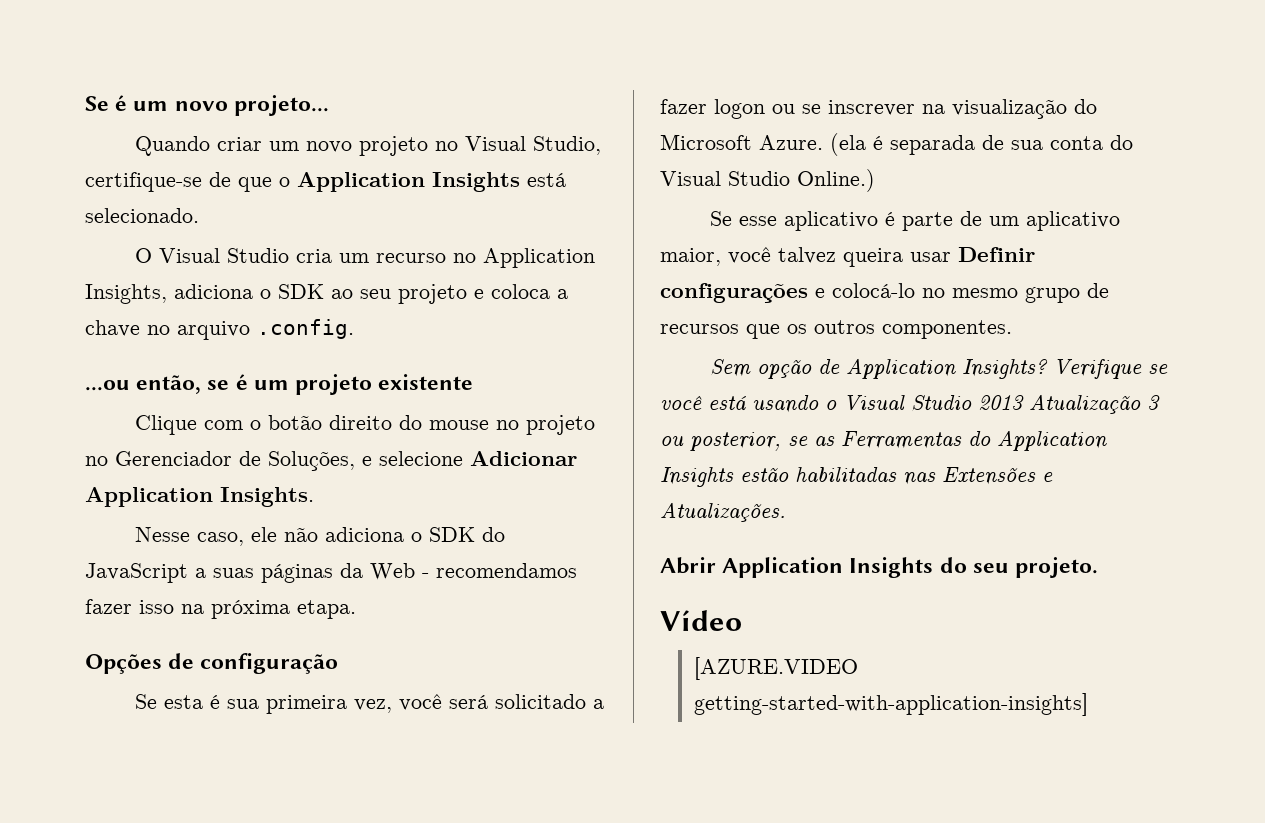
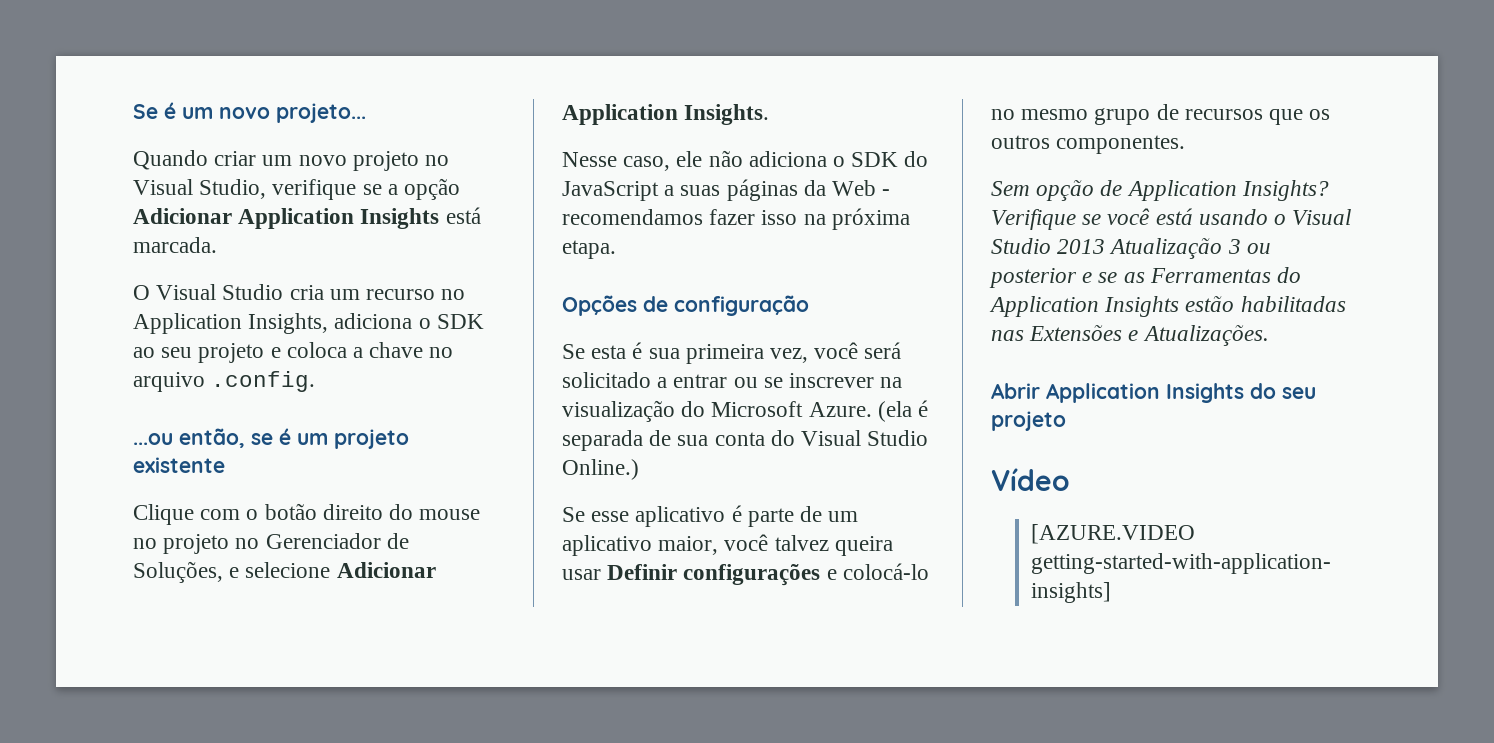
[85,172,290,192] certifique-se de que o -> [272,178,461,200] [133,208,232,224] verifique se a opção Adicionar
[85,208,199,223] selecionado. -> [133,237,217,253] marcada.
[660,99,765,119] fazer logon -> [673,374,728,388] entrar
[690,432,781,451] posterior, -> [989,268,1093,288] posterior e
[1015,557,1099,578] projeto. -> [991,411,1066,431] projeto

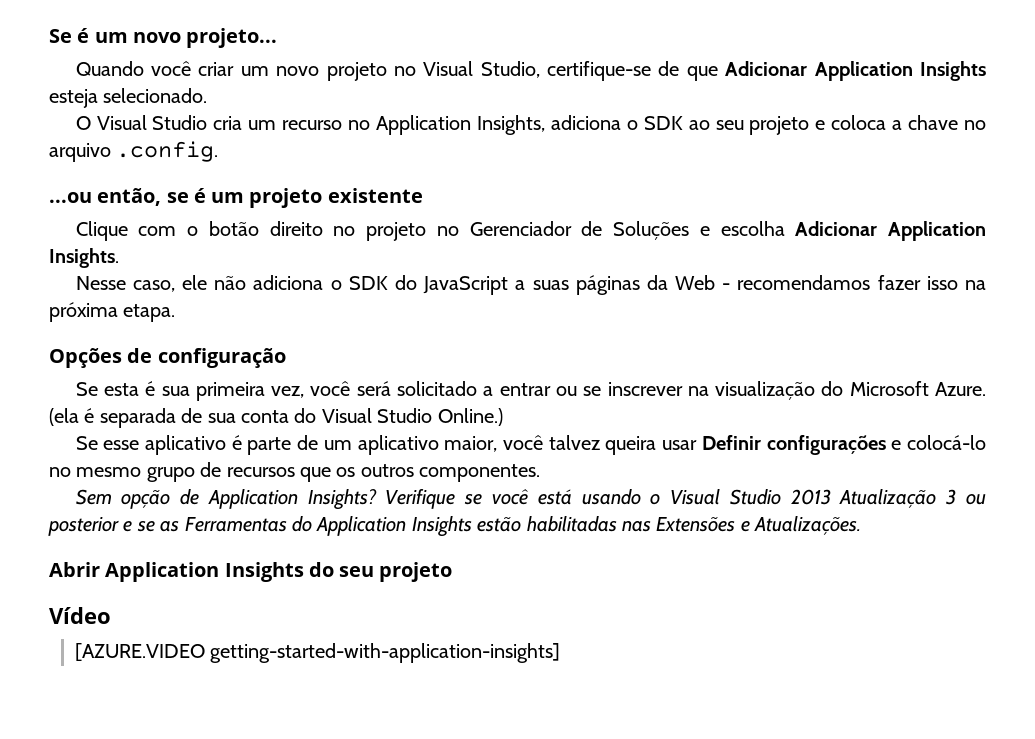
(208, 160) none -> [151,61,192,76] você
[272,178,461,200] verifique se a opção -> [547,61,718,81] certifique-se de que
[445,207,481,224] [133,237,217,253] está marcada. -> [49,88,208,108] esteja selecionado.
[389,504,481,520] do mouse -> (323, 228) none
[133,561,331,583] Soluções, e selecione -> [613,221,785,240] Soluções e escolha

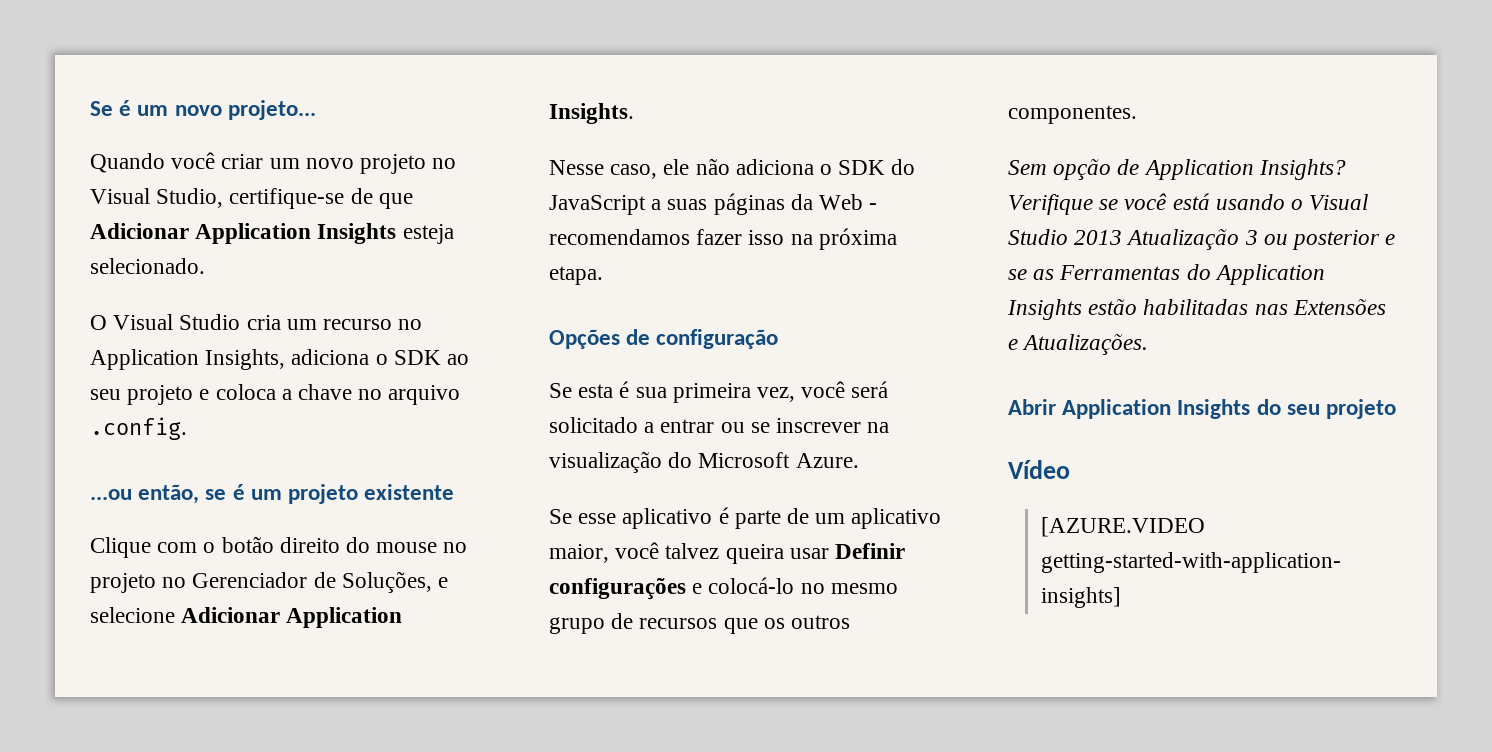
(323, 228) none -> [346,537,438,553] do mouse
[613,221,785,240] Soluções e escolha -> [341,571,449,593] [90,607,175,623] Soluções, e selecione
[49,408,503,428] (ela é separada de sua conta do Visual Studio Online.) -> (859, 460) none

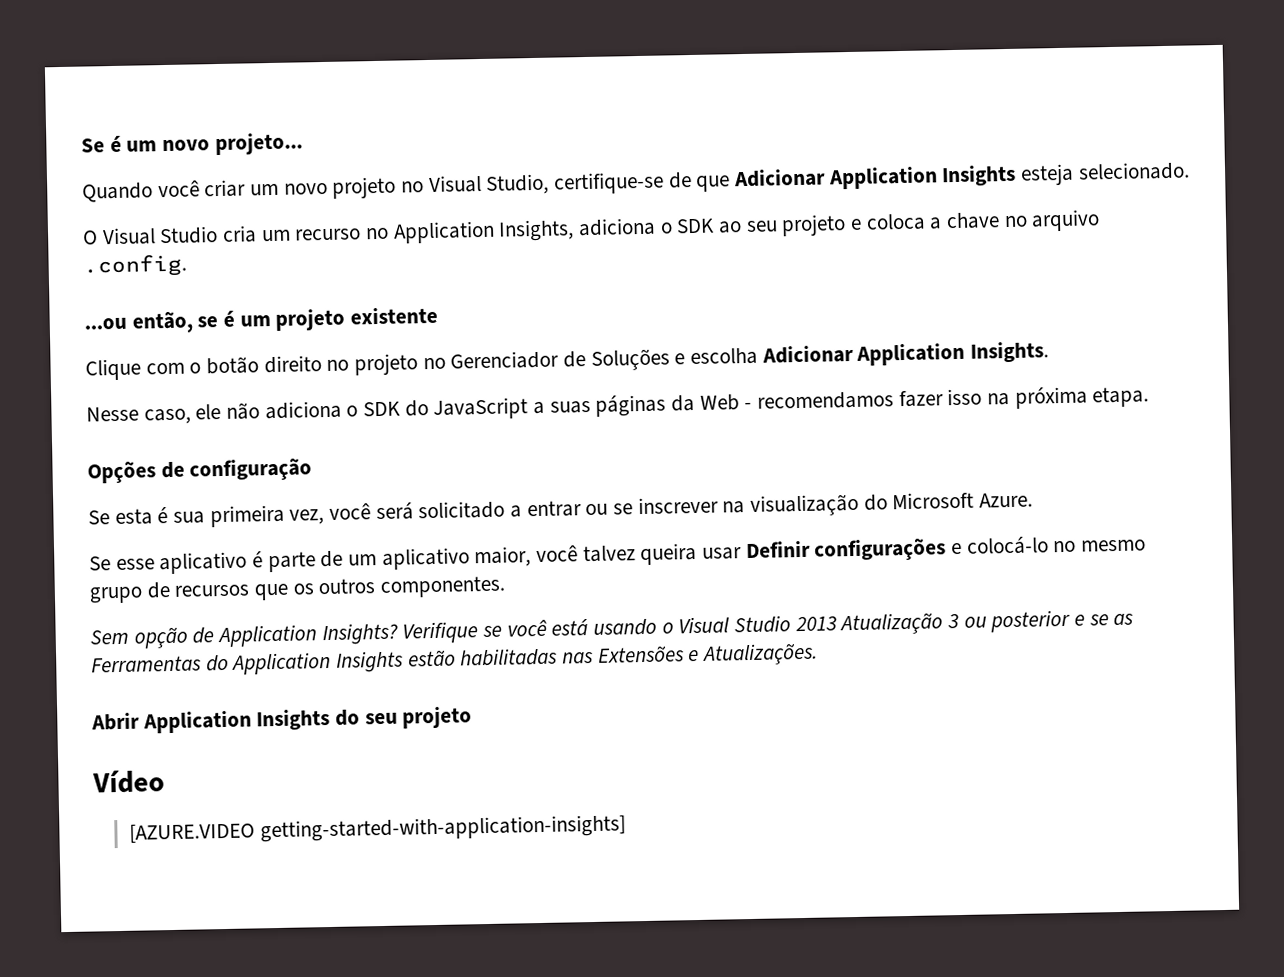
[346,537,438,553] do mouse -> (322, 364) none
[341,571,449,593] [90,607,175,623] Soluções, e selecione -> [590,347,759,371] Soluções e escolha

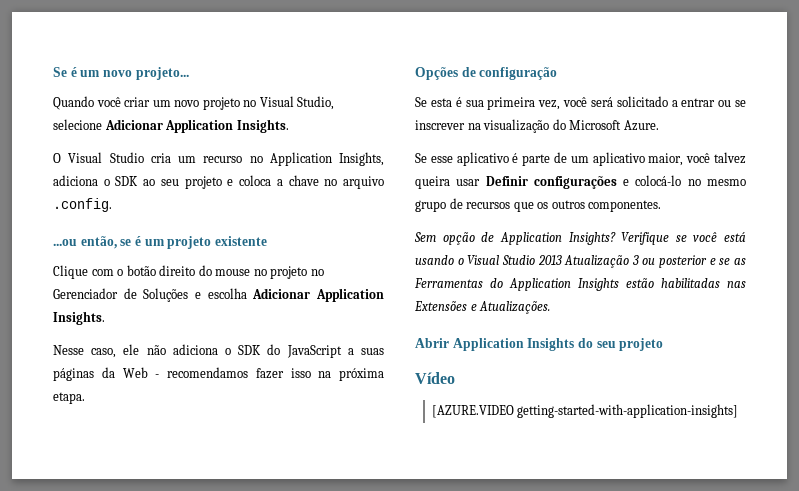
[553,161,1190,195] certifique-se de que Adicionar Application Insights esteja selecionado. -> [53,119,289,133] selecione Adicionar Application Insights.
(322, 364) none -> [198,265,251,276] do mouse

